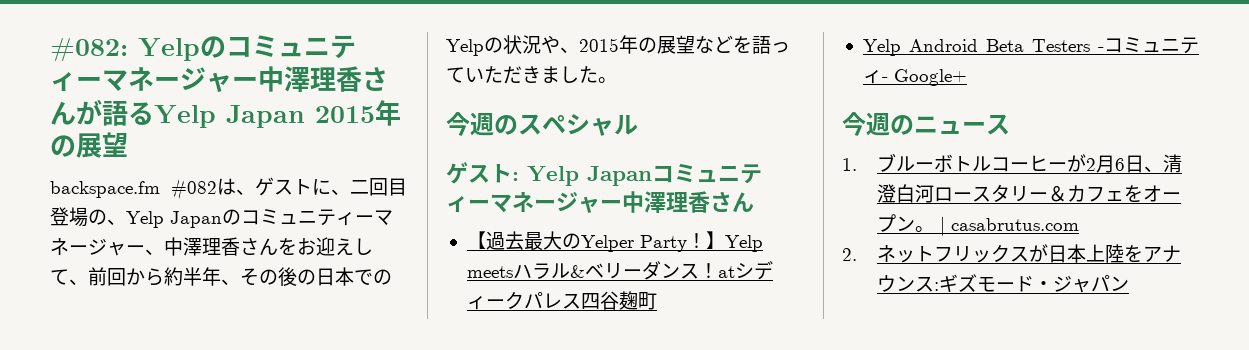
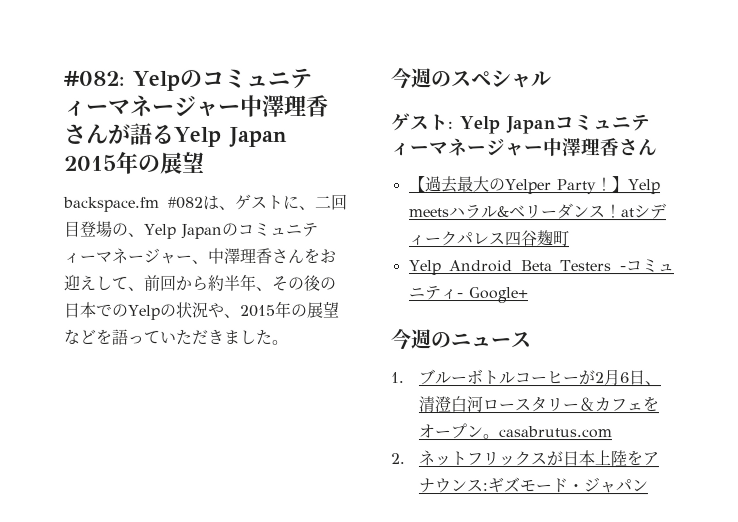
[940,216,946,236] | -> (499, 437) none

